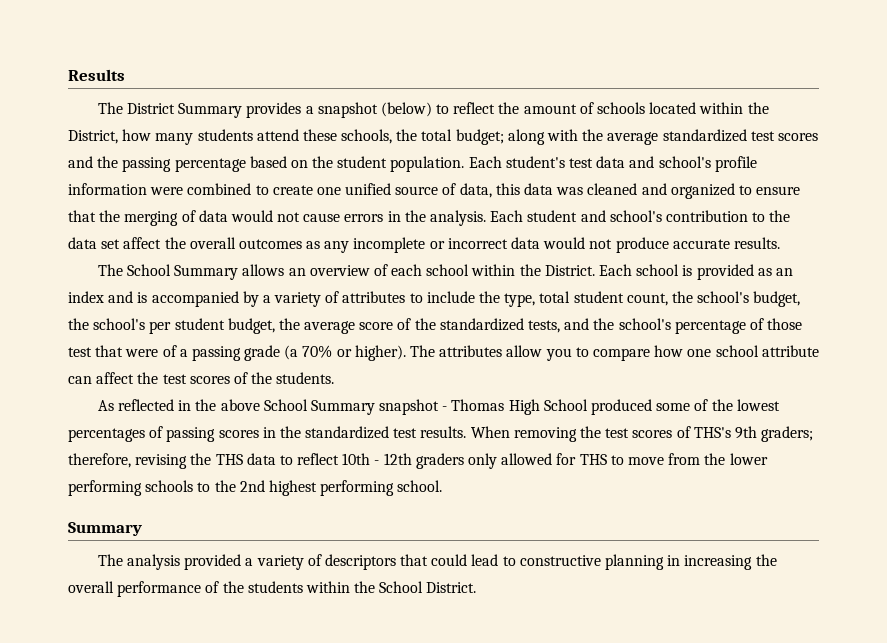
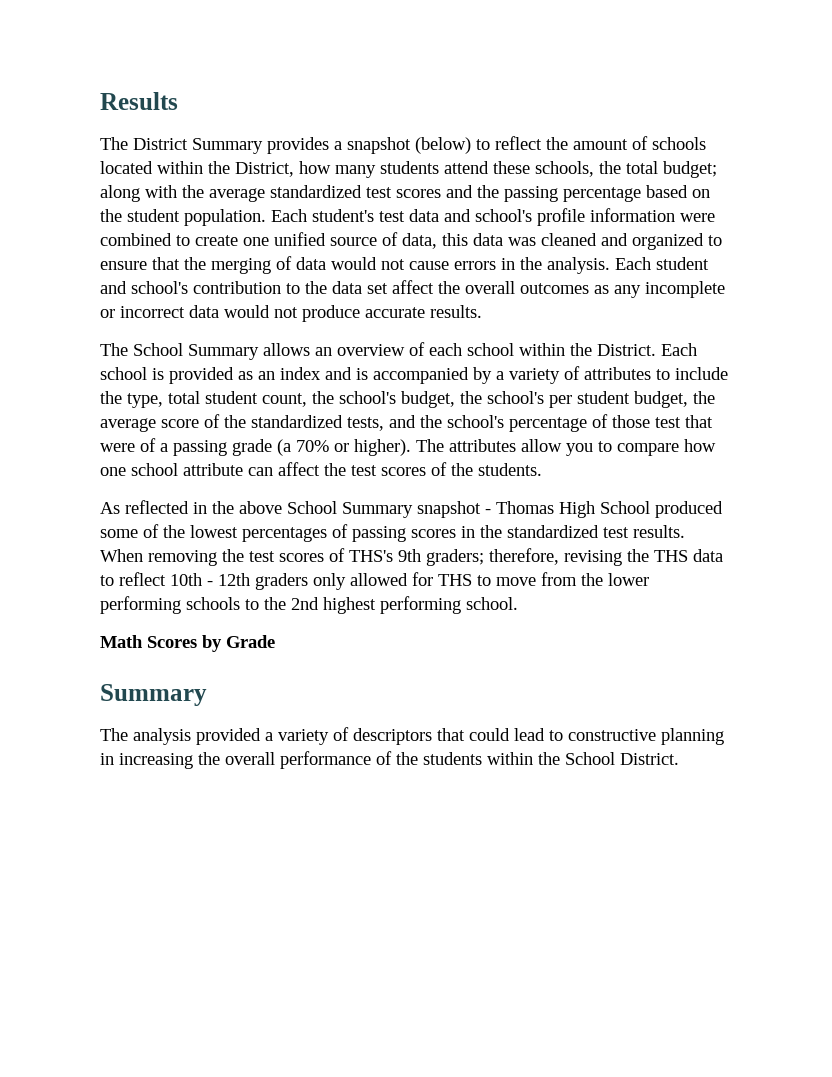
(443, 486) none -> [100,635,275,652] // Math Scores by Grade

